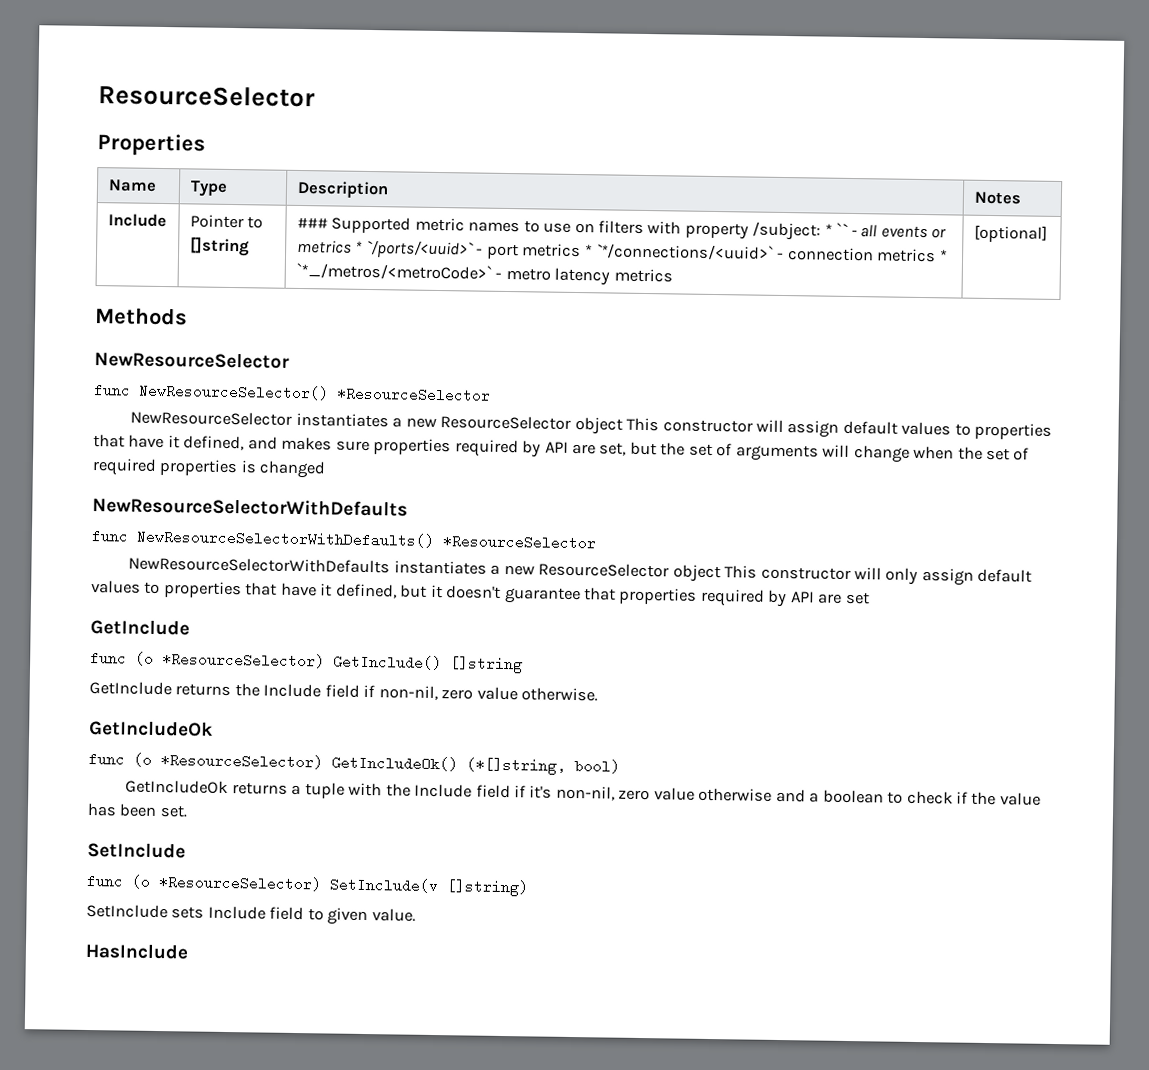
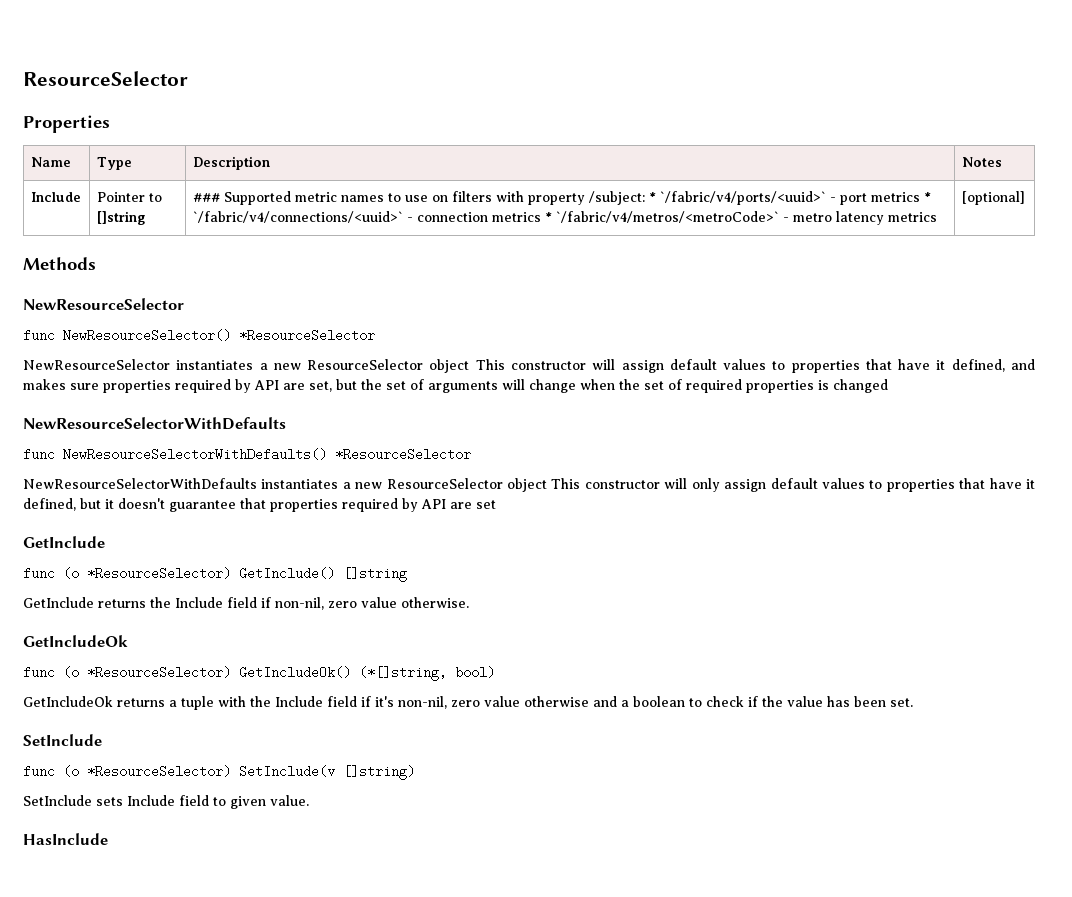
[836,222,948,239] [296,239,474,259] `` - all events or metrics * `/ports/<uuid>` -> [659,191,826,205] `/fabric/v4/ports/<uuid>`
[595,243,774,261] `*/connections/<uuid>` -> [192,211,403,223] `/fabric/v4/connections/<uuid>`
[295,262,492,281] `*_/metros/<metroCode>` -> [555,211,779,223] `/fabric/v4/metros/<metroCode>`

